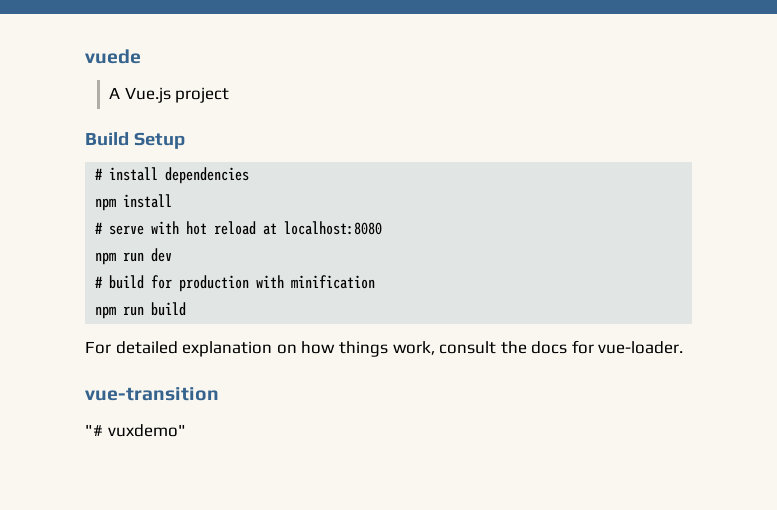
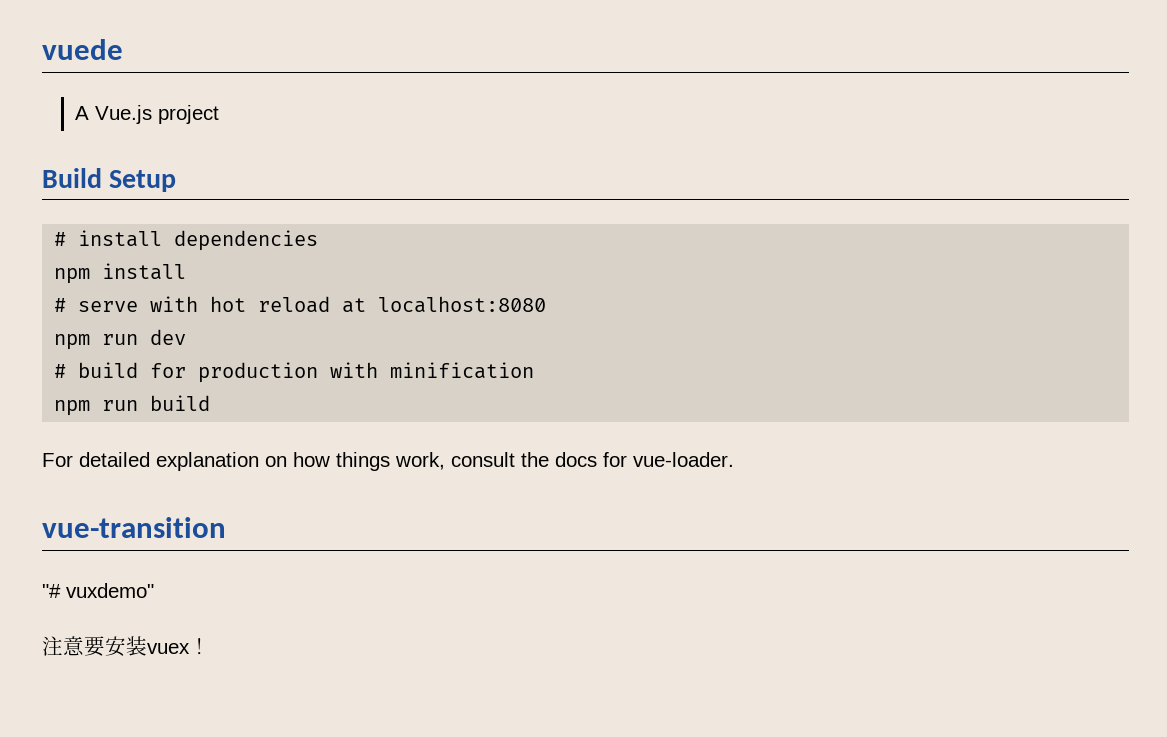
(186, 430) none -> [42,636,210,657] // 注意要安装vuex！

